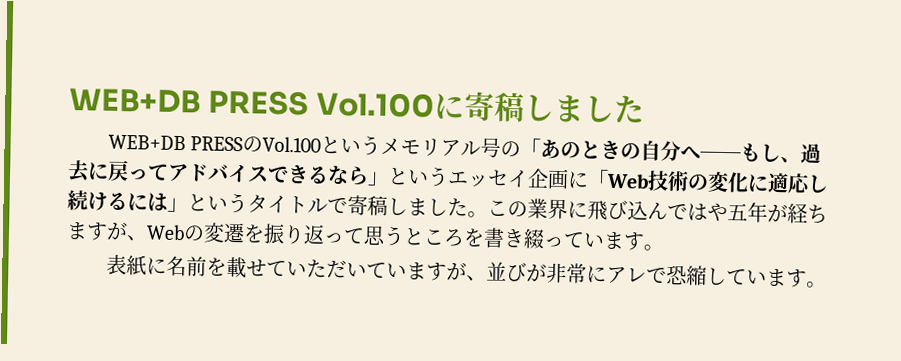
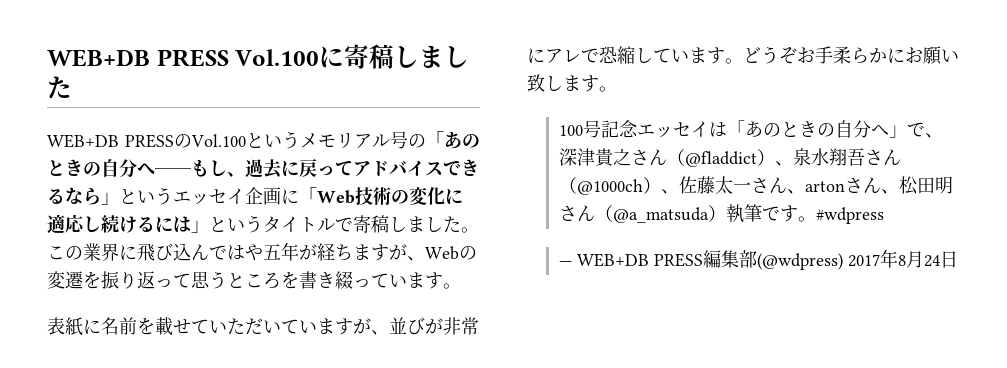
(828, 284) none -> [743,46,959,65] [527,74,617,92] [559,120,944,138] [559,148,902,167] [559,176,954,195] [559,204,885,224] [559,249,959,270] どうぞお手柔らかにお願い致します。 // 100号記念エッセイは「あのときの自分へ」で、深津貴之さん（@fladdict）、泉水翔吾さん（@1000ch）、佐藤太一さん、artonさん、松田明さん（@a_matsuda）執筆です。#wdpress // — WEB+DB PRESS編集部(@wdpress) 2017年8月24日

